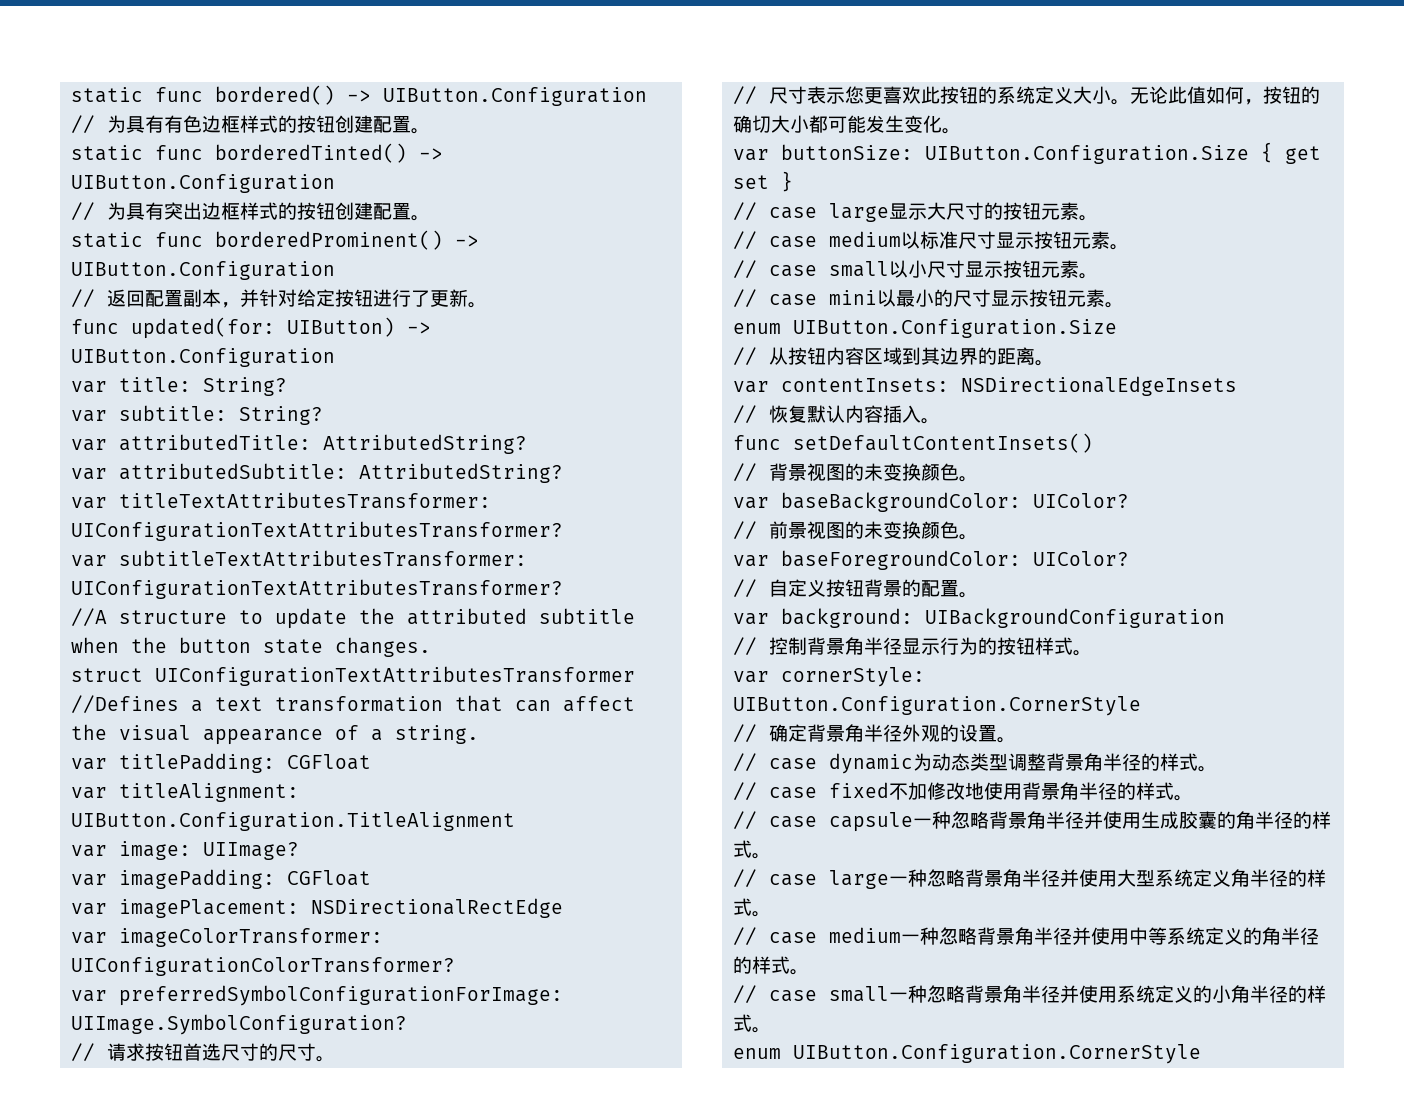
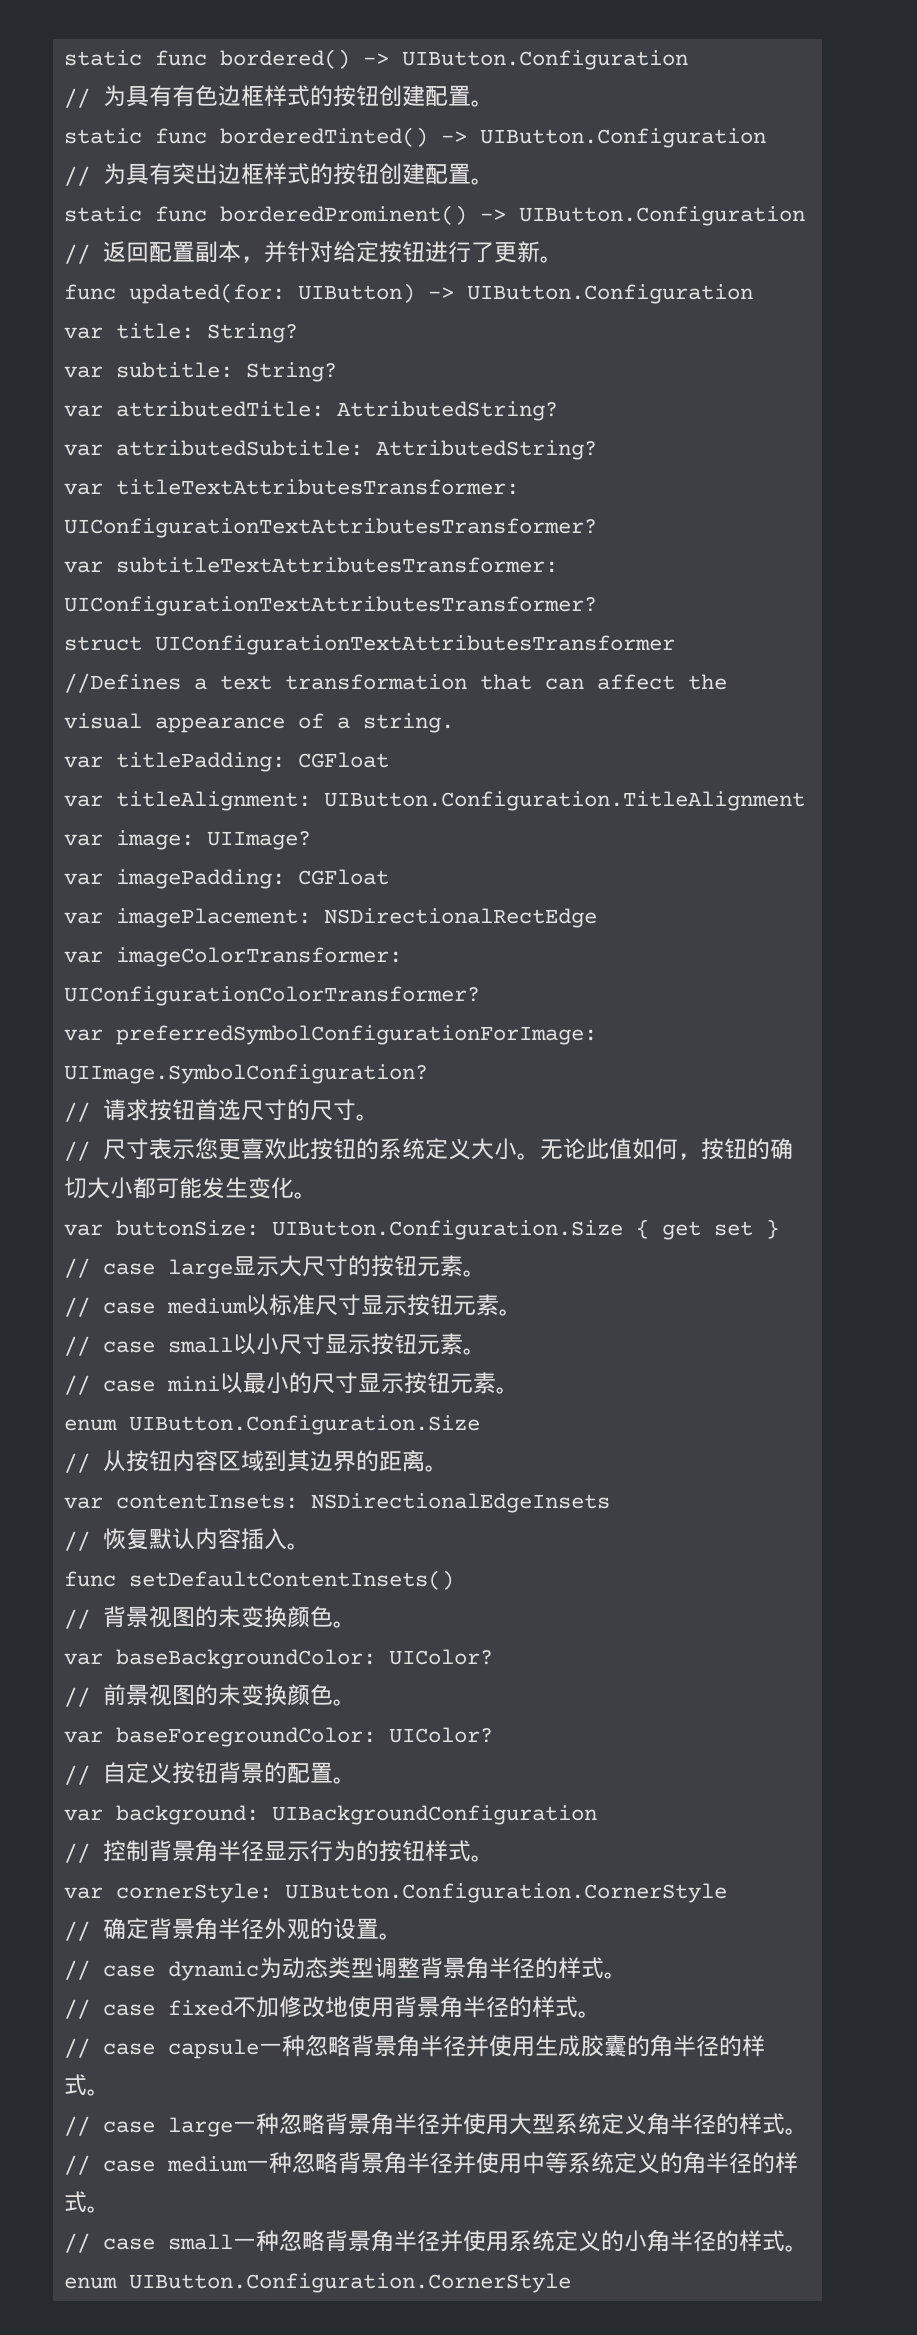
[71,608,636,629] [71,637,432,657] // //A structure to update the attributed subtitle when the button state changes. -> (598, 606) none

